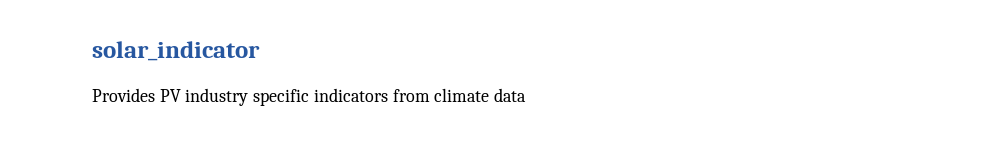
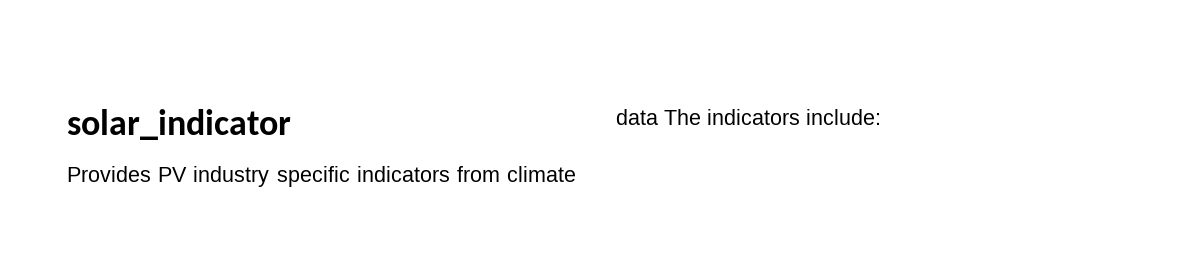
(527, 95) none -> [664,109,881,125] The indicators include:

